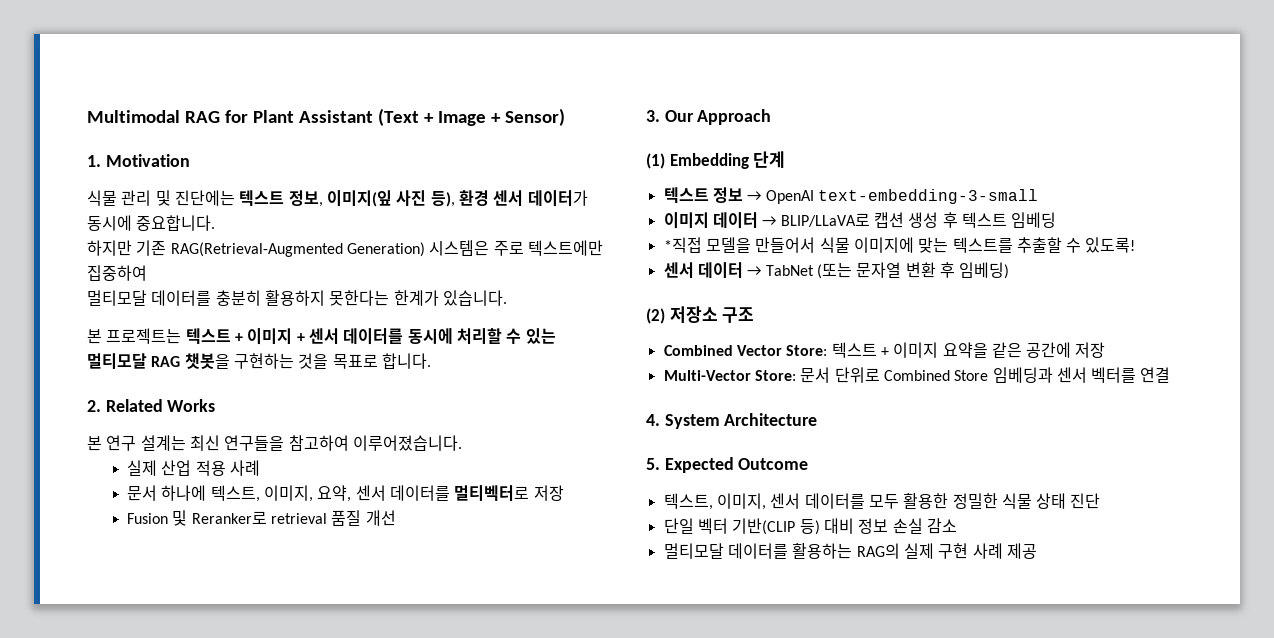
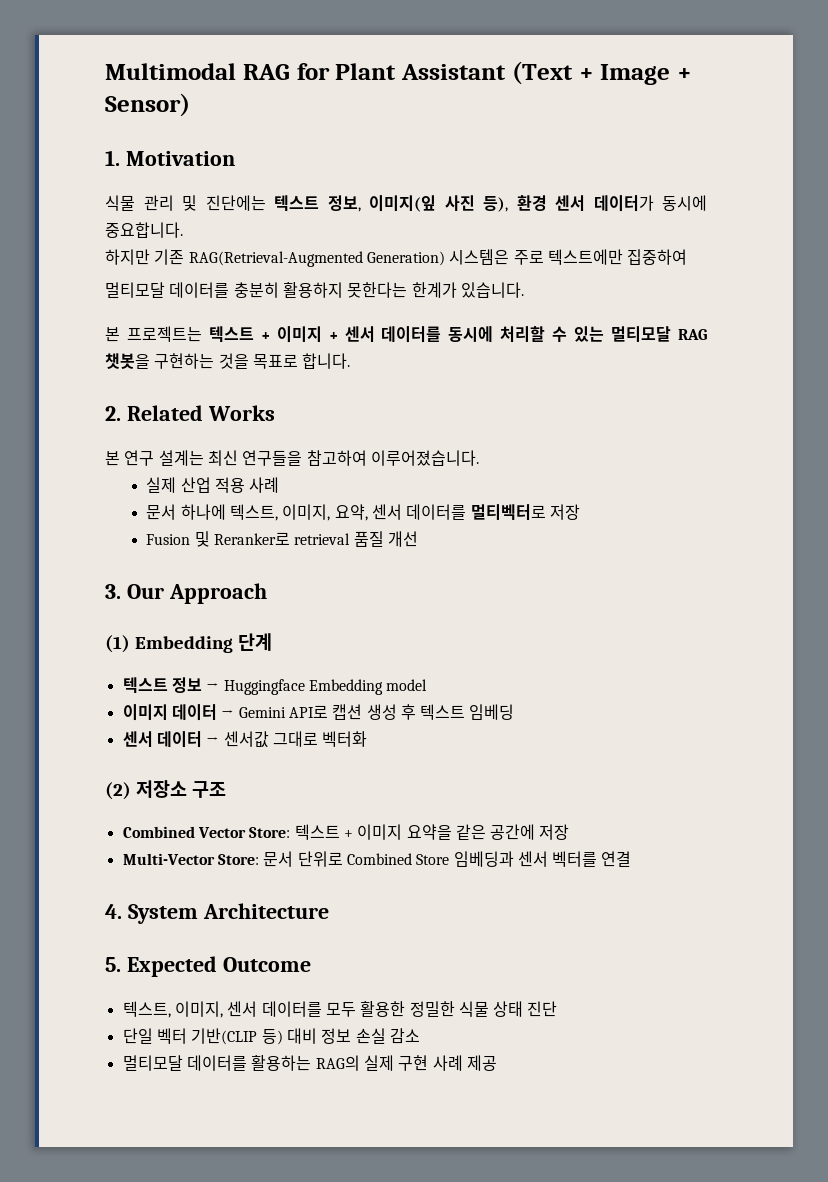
[765,189,1038,204] OpenAI text-embedding-3-small -> [223,679,428,695] Huggingface Embedding model
[780,213,870,227] BLIP/LLaVA로 -> [238,705,328,718] Gemini API로
[663,237,1136,253] [663,262,1010,279] *직접 모델을 만들어서 식물 이미지에 맞는 텍스트를 추출할 수 있도록! // 센서 데이터 → TabNet (또는 문자열 변환 후 임베딩) -> [122,731,368,748] 센서 데이터 → 센서값 그대로 벡터화

